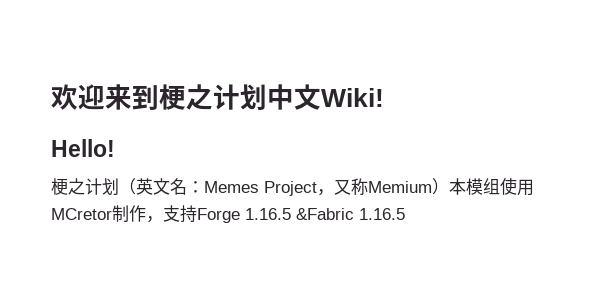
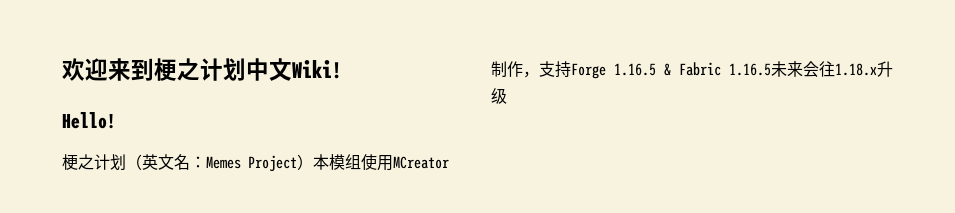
[317,178,432,196] ，又称Memium -> (297, 163) none
[51,208,112,220] MCretor -> [393,156,449,169] MCreator
[296,208,405,220] &Fabric 1.16.5 -> [664,61,893,77] [491,88,507,104] & Fabric 1.16.5未来会往1.18.x升级

